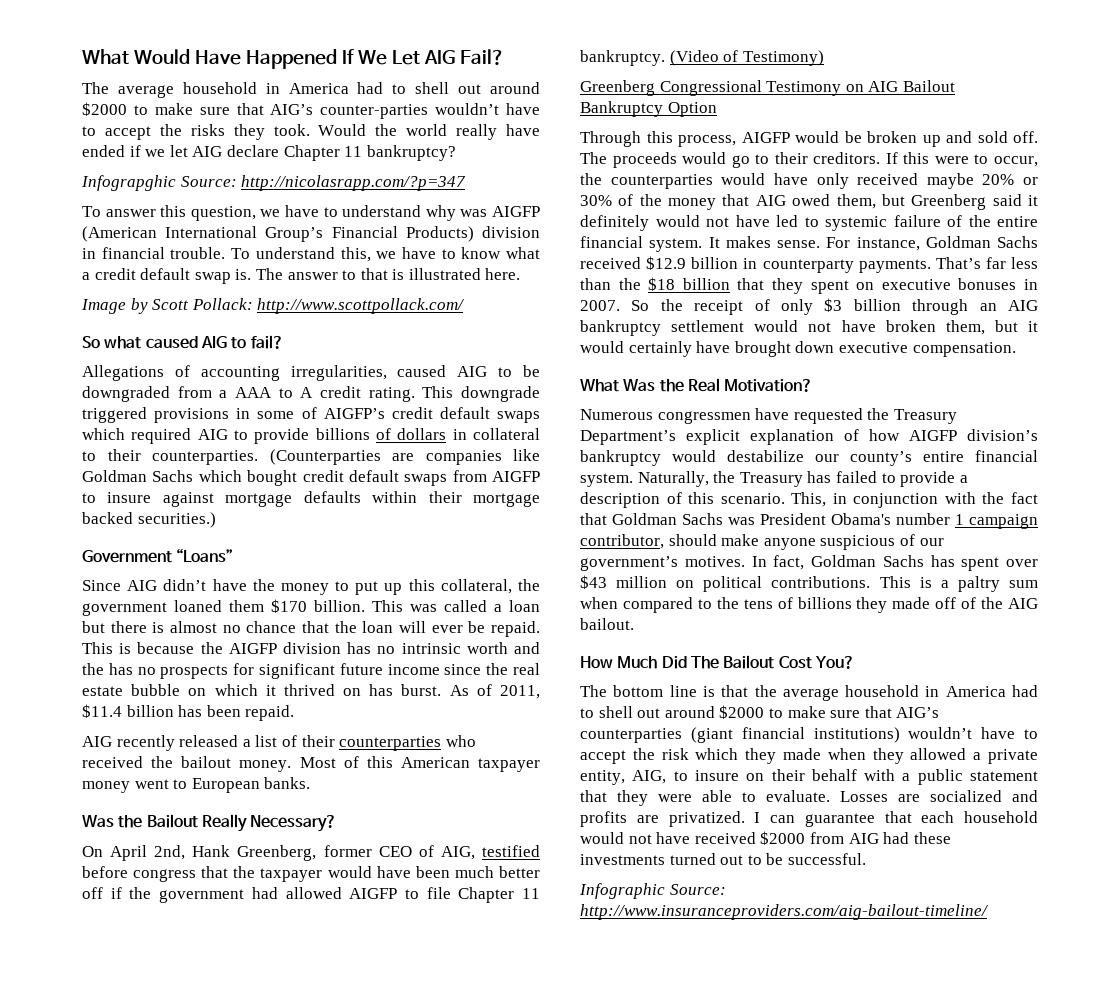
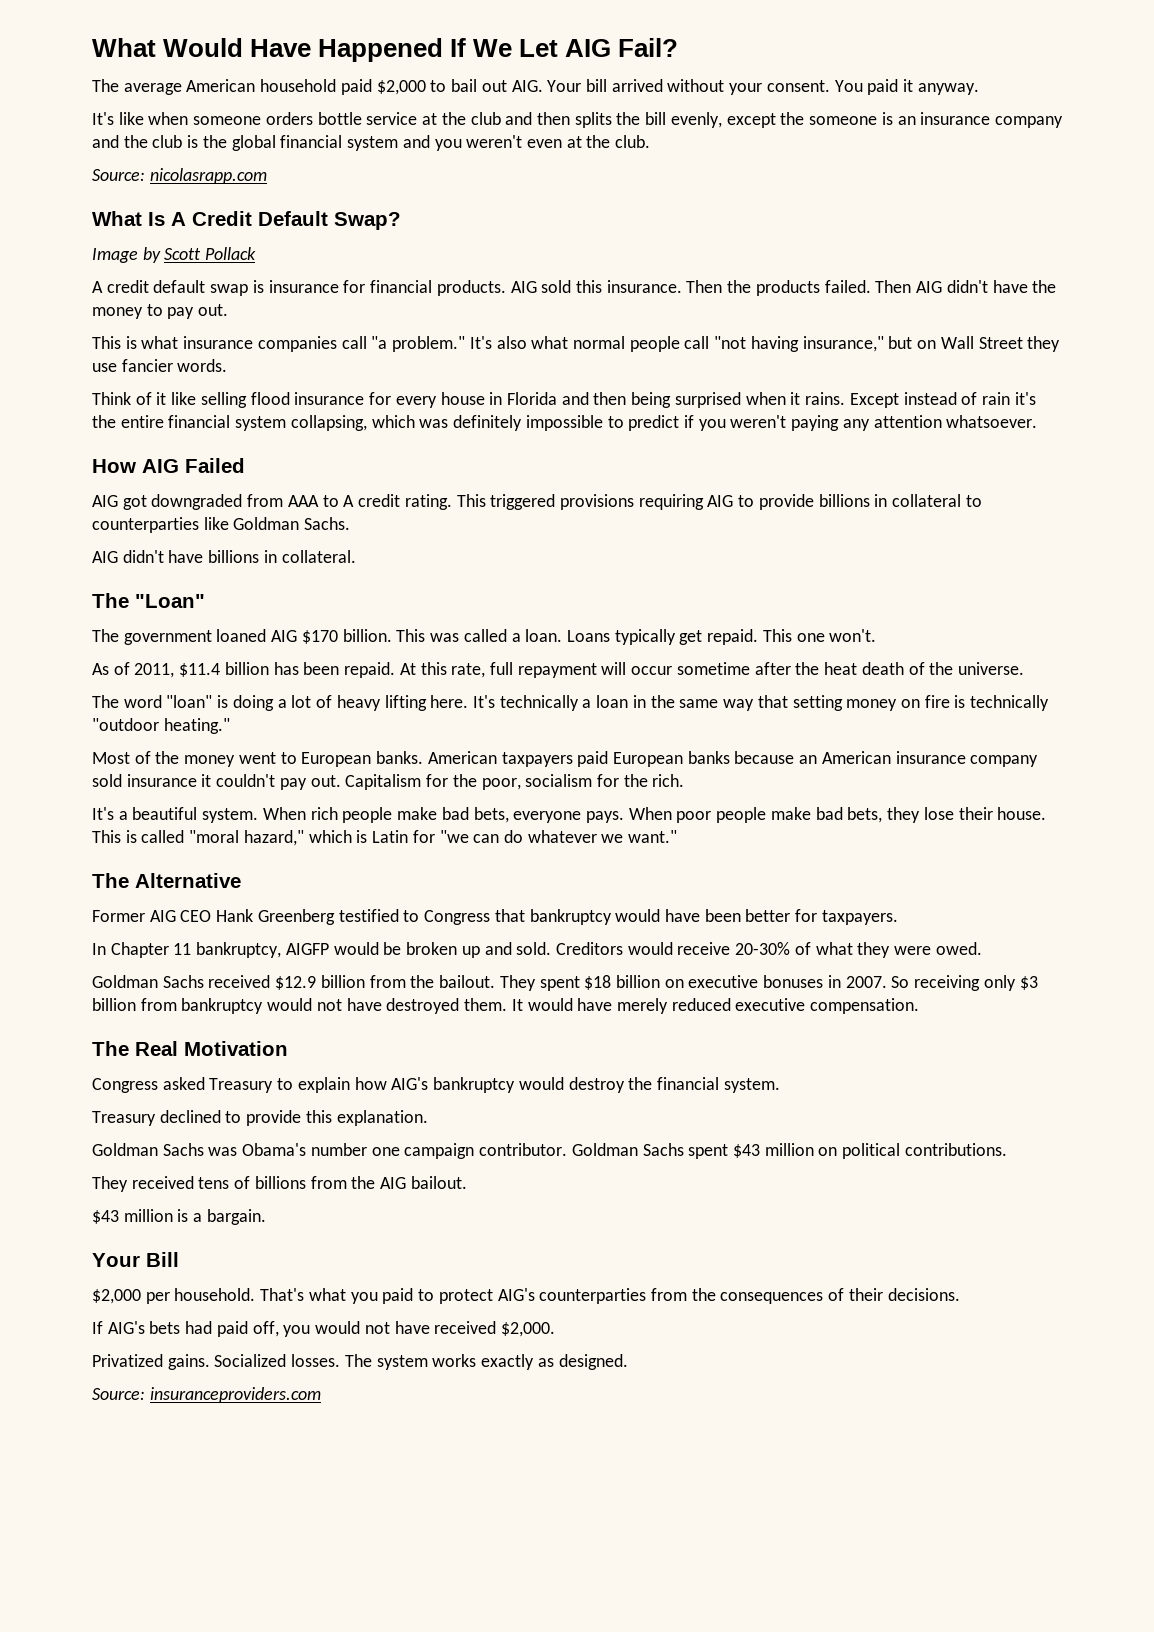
[182,82,541,94] [82,102,540,119] [82,124,540,140] [82,145,456,161] [81,175,467,191] [82,205,540,221] [82,226,540,242] [82,247,540,262] [82,268,521,284] [81,298,466,314] [82,335,284,349] [82,365,540,381] household in America had to shell out around $2000 to make sure that AIG’s counter-parties wouldn’t have to accept the risks they took. Would the world really have ended if we let AIG declare Chapter 11 bankruptcy? // Infograpghic Source: http://nicolasrapp.com/?p=347 // To answer this question, we have to understand why was AIGFP (American International Group’s Financial Products) division in financial trouble. To understand this, we have to know what a credit default swap is. The answer to that is illustrated here. // Image by Scott Pollack: http://www.scottpollack.com/ // So what caused AIG to fail? // Allegations of accounting irregularities, caused AIG to be -> [186,79,979,95] [92,112,1063,128] [92,135,651,151] [92,168,267,184] [92,211,401,230] [92,247,257,263] [92,280,1057,296] [92,304,229,319] [92,336,1061,352] [92,359,228,372] [92,392,1036,408] [92,415,1038,431] [92,458,245,473] [92,495,147,510] American household paid $2,000 to bail out AIG. Your bill arrived without your consent. You paid it anyway. // It's like when someone orders bottle service at the club and then splits the bill evenly, except the someone is an insurance company and the club is the global financial system and you weren't even at the club. // Source: nicolasrapp.com // What Is A Credit Default Swap? // Image by Scott Pollack // A credit default swap is insurance for financial products. AIG sold this insurance. Then the products failed. Then AIG didn't have the money to pay out. // This is what insurance companies call "a problem." It's also what normal people call "not having insurance," but on Wall Street they use fancier words. // Think of it like selling flood insurance for every house in Florida and then being surprised when it rains. Except instead of rain it's the entire financial system collapsing, which was definitely impossible to predict if you weren't paying any attention whatsoever. // How AIG Failed // AIG got
[219,390,228,398] a -> (284, 500) none
[461,386,540,402] downgrade -> (486, 500) none
[236,407,540,423] [82,428,192,444] in some of AIGFP’s credit default swaps which required -> [638,494,704,510] requiring
[376,428,447,440] of dollars -> (870, 500) none
[107,449,540,465] [82,470,540,486] [82,491,540,507] [82,512,216,528] [82,548,234,563] [82,579,540,595] their counterparties. (Counterparties are companies like Goldman Sachs which bought credit default swaps from AIGFP to insure against mortgage defaults within their mortgage backed securities.) // Government “Loans” // Since AIG didn’t have the money to put up this collateral, the -> [92,517,351,533] [92,550,356,563] [92,593,205,608] [92,629,119,642] counterparties like Goldman Sachs. // AIG didn't have billions in collateral. // The "Loan" // The
[229,600,264,612] them -> [271,630,298,642] AIG
[509,600,540,612] [82,621,540,637] [82,642,540,654] [82,663,540,679] [82,684,442,696] loan but there is almost no chance that the loan will ever be repaid. This is because the AIGFP division has no intrinsic worth and the has no prospects for significant future income since the real estate bubble on which it thrived on has burst. -> [525,629,877,645] loan. Loans typically get repaid. This one won't. //
[82,735,476,751] [82,756,540,772] // AIG recently released a list of their counterparties who received the bailout money. Most of this American taxpayer -> [399,662,1024,678] [92,695,1050,711] [92,718,230,734] [92,751,180,764] At this rate, full repayment will occur sometime after the heat death of the universe. // The word "loan" is doing a lot of heavy lifting here. It's technically a loan in the same way that setting money on fire is technically "outdoor heating." // Most of the
[82,814,338,832] [82,845,540,861] [82,866,540,882] [82,887,540,903] [580,50,824,66] [580,80,955,96] [580,101,717,117] [580,131,736,147] // Was the Bailout Really Necessary? // On April 2nd, Hank Greenberg, former CEO of AIG, testified before congress that the taxpayer would have been much better off if the government had allowed AIGFP to file Chapter 11 bankruptcy. (Video of Testimony) // Greenberg Congressional Testimony on AIG Bailout Bankruptcy Option // Through this process, -> [427,751,1039,767] [92,774,685,790] [92,807,1047,823] [92,830,678,846] [92,873,241,888] [92,909,898,925] [92,942,282,958] American taxpayers paid European banks because an American insurance company sold insurance it couldn't pay out. Capitalism for the poor, socialism for the rich. // It's a beautiful system. When rich people make bad bets, everyone pays. When poor people make bad bets, they lose their house. This is called "moral hazard," which is Latin for "we can do whatever we want." // The Alternative // Former AIG CEO Hank Greenberg testified to Congress that bankruptcy would have been better for taxpayers. // In Chapter 11 bankruptcy,
[977,131,1038,143] [580,152,1038,168] [580,173,1038,189] [580,194,1038,210] [580,215,1038,231] [580,236,920,252] sold off. The proceeds would go to their creditors. If this were to occur, the counterparties would have only received maybe 20% or 30% of the money that AIG owed them, but Greenberg said it definitely would not have led to systemic failure of the entire financial system. It makes sense. For instance, -> [516,942,982,958] sold. Creditors would receive 20-30% of what they were owed. //
[743,257,1038,273] [580,277,849,294] in counterparty payments. That’s far less than the $18 billion that they spent -> [369,975,660,991] from the bailout. They spent $18 billion
[660,298,1038,315] [580,320,1038,336] [580,341,1016,357] [580,378,814,392] [580,408,957,424] [580,429,1038,445] [580,450,1038,466] [580,471,968,487] [580,492,1038,508] [580,513,607,525] the receipt of only $3 billion through an AIG bankruptcy settlement would not have broken them, but it would certainly have brought down executive compensation. // What Was the Real Motivation? // Numerous congressmen have requested the Treasury Department’s explicit explanation of how AIGFP division’s bankruptcy would destabilize our county’s entire financial system. Naturally, the Treasury has failed to provide a description of this scenario. This, in conjunction with the fact that -> [914,975,1038,991] [92,998,920,1014] [92,1041,288,1056] [92,1077,780,1093] [92,1110,428,1126] receiving only $3 billion from bankruptcy would not have destroyed them. It would have merely reduced executive compensation. // The Real Motivation // Congress asked Treasury to explain how AIG's bankruptcy would destroy the financial system. // Treasury declined to provide this explanation. //
[760,513,826,525] President -> (238, 1151) none
[955,514,1038,529] [580,534,944,550] [580,555,1038,571] 1 campaign contributor, should make anyone suspicious of our government’s motives. In fact, Goldman Sachs has spent over -> [371,1143,729,1159] one campaign contributor. Goldman Sachs spent
[879,576,1038,592] [580,597,1038,613] [580,618,634,630] [580,655,855,669] [580,685,1038,701] [580,705,940,719] [580,727,1038,743] [580,748,1038,764] [580,769,1038,785] [580,790,1038,806] [580,811,1038,827] [580,831,951,845] [580,853,866,865] [579,883,726,899] [580,904,989,920] This is a paltry sum when compared to the tens of billions they made off of the AIG bailout. // How Much Did The Bailout Cost You? // The bottom line is that the average household in America had to shell out around $2000 to make sure that AIG’s counterparties (giant financial institutions) wouldn’t have to accept the risk which they made when they allowed a private entity, AIG, to insure on their behalf with a public statement that they were able to evaluate. Losses are socialized and profits are privatized. I can guarantee that each household would not have received $2000 from AIG had these investments turned out to be successful. // Infographic Source: http://www.insuranceproviders.com/aig-bailout-timeline/ -> [92,1176,467,1192] [92,1209,266,1225] [92,1252,179,1267] [92,1288,960,1304] [92,1321,555,1337] [92,1354,628,1370] [92,1387,321,1403] // They received tens of billions from the AIG bailout. // $43 million is a bargain. // Your Bill // $2,000 per household. That's what you paid to protect AIG's counterparties from the consequences of their decisions. // If AIG's bets had paid off, you would not have received $2,000. // Privatized gains. Socialized losses. The system works exactly as designed. // Source: insuranceproviders.com

